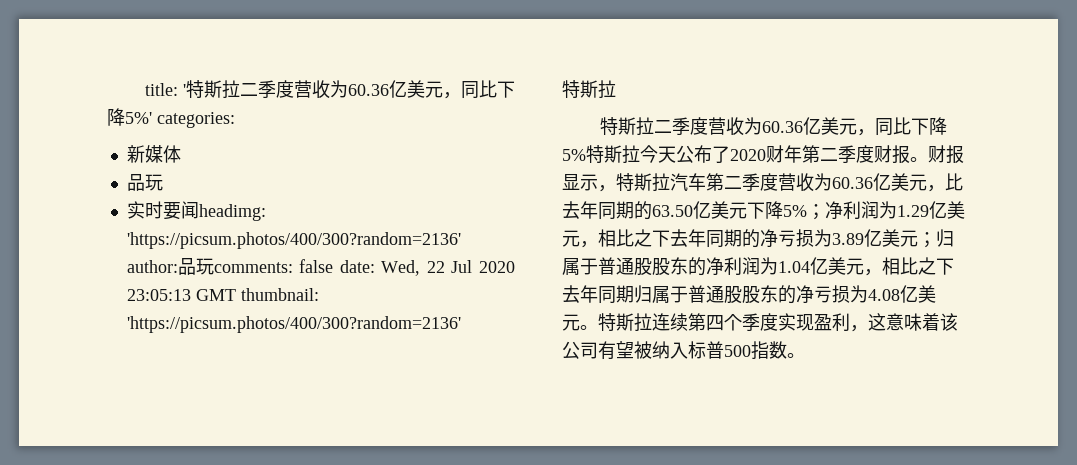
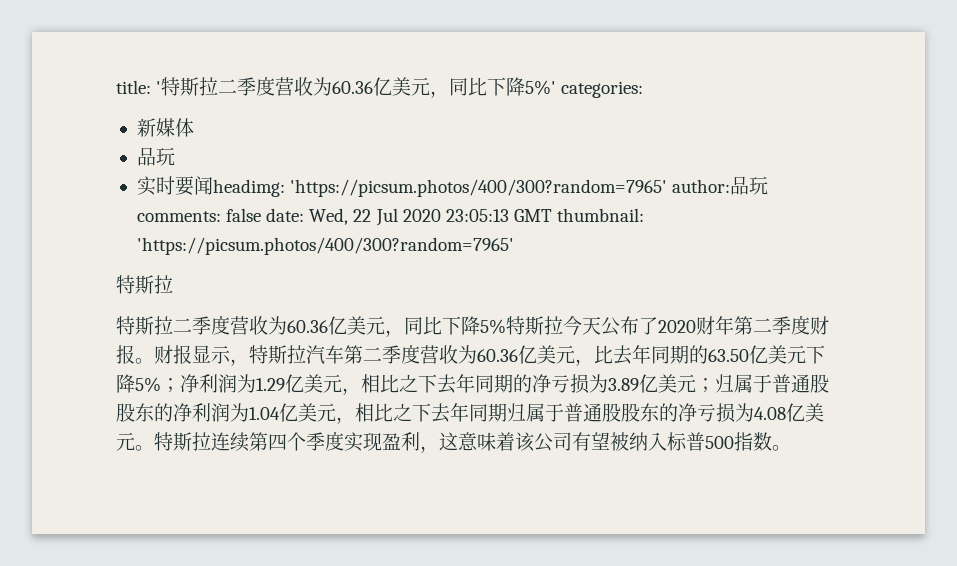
[126,232,461,249] 'https://picsum.photos/400/300?random=2136' -> [290,179,668,197] 'https://picsum.photos/400/300?random=7965'
[126,316,461,333] 'https://picsum.photos/400/300?random=2136' -> [136,237,514,255] 'https://picsum.photos/400/300?random=7965'

